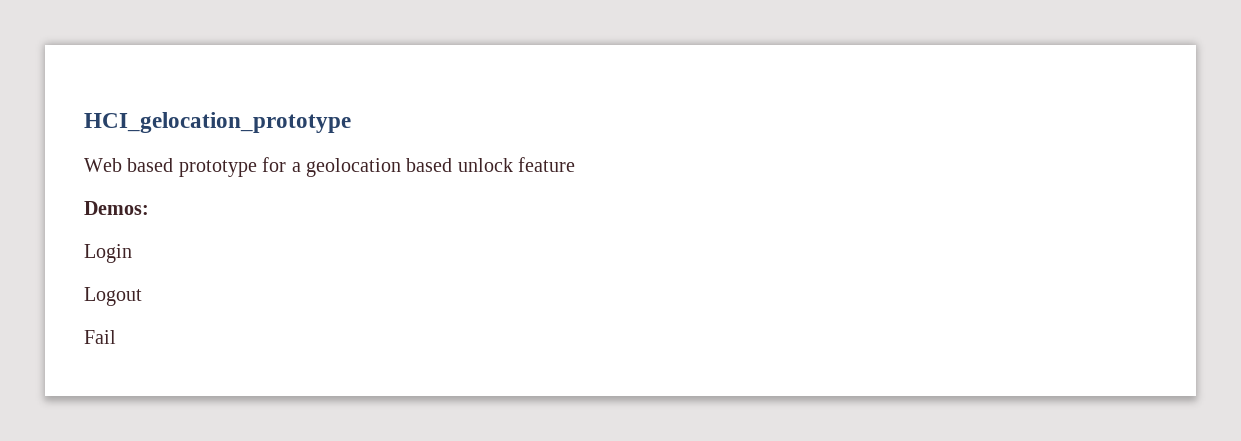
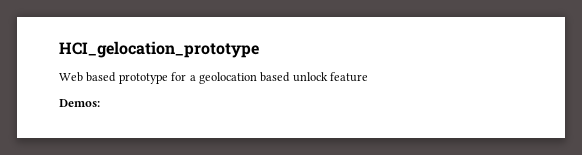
[84,244,132,263] [84,287,142,306] [84,330,116,344] // Login // Logout // Fail -> (100, 103) none

